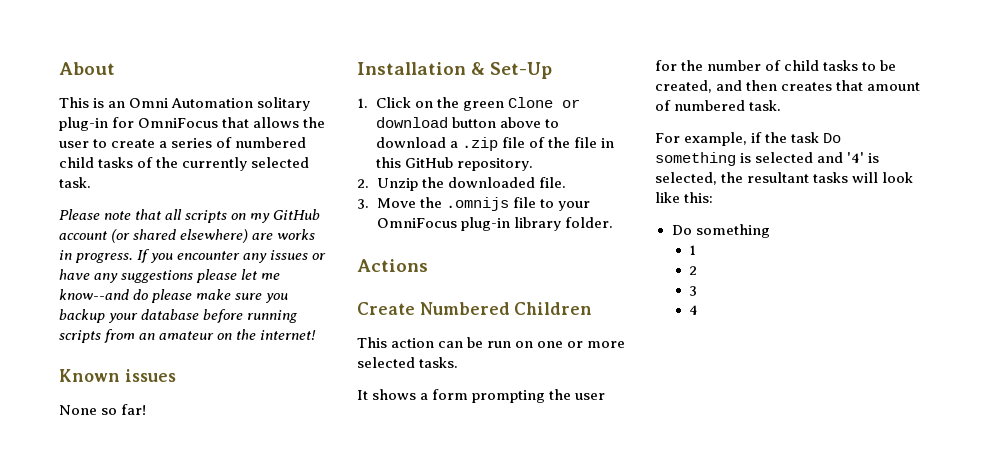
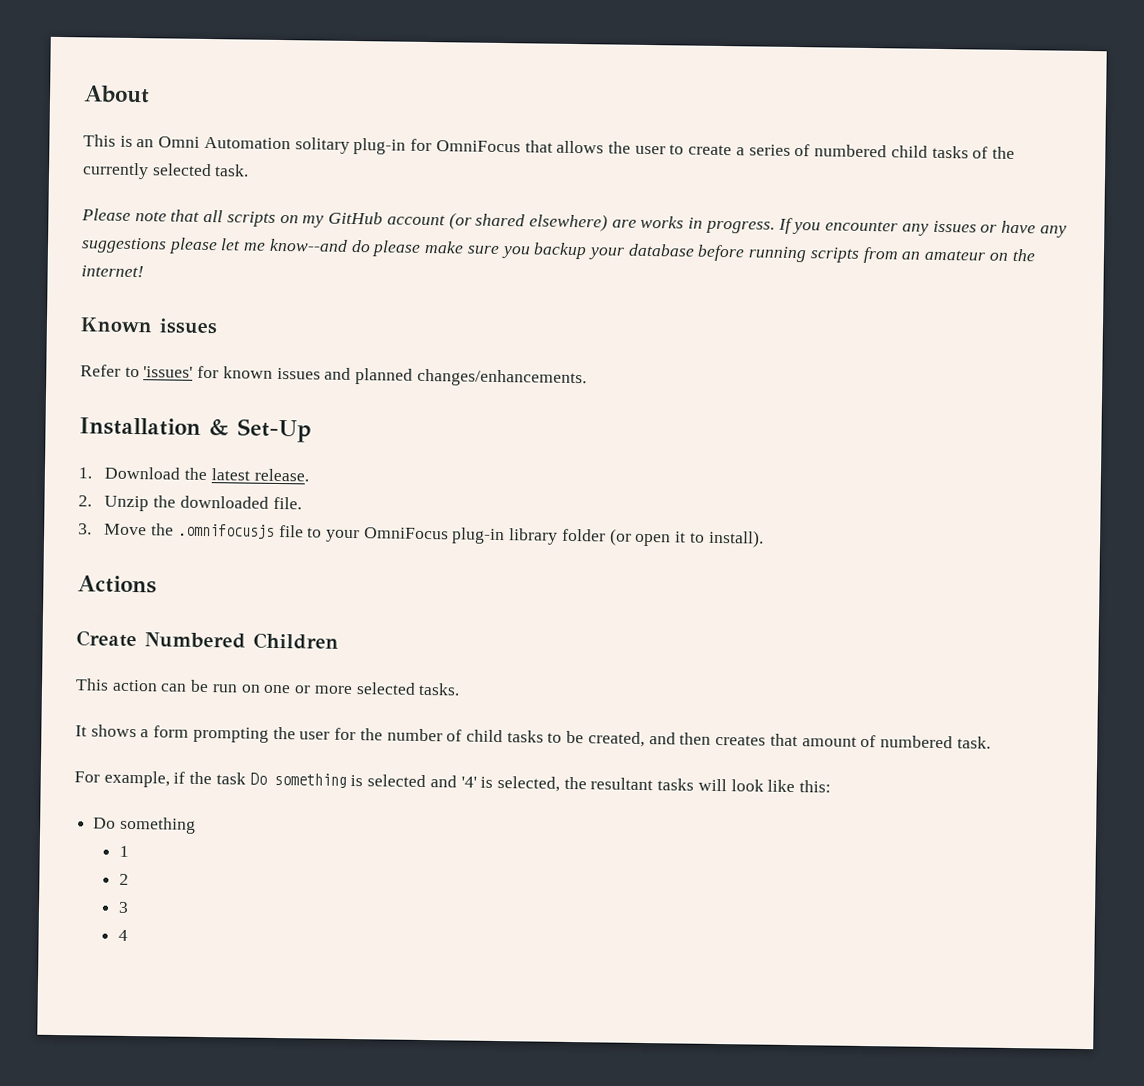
[59,404,147,415] [357,62,553,79] [357,97,580,111] [375,117,559,128] [375,137,614,151] [375,157,533,171] None so far! // Installation & Set-Up // 1. Click on the green Clone or download button above to download a .zip file of the file in this GitHub repository. -> [80,364,587,388] [79,417,312,443] [78,466,309,482] Refer to 'issues' for known issues and planned changes/enhancements. // Installation & Set-Up // 1. Download the latest release.
[445,197,509,211] .omnijs -> [177,523,275,539] .omnifocusjs
[564,217,613,228] folder. -> [561,528,764,548] folder (or open it to install).

